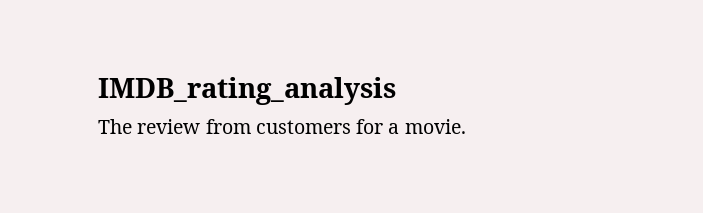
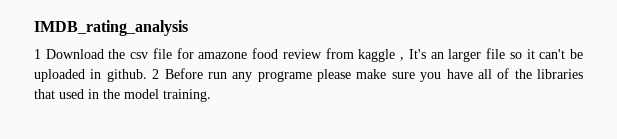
[98,119,466,134] The review from customers for a movie. -> [34,48,584,62] [34,68,583,82] [34,89,211,102] 1 Download the csv file for amazone food review from kaggle , It's an larger file so it can't be uploaded in github. 2 Before run any programe please make sure you have all of the libraries that used in the model training.

